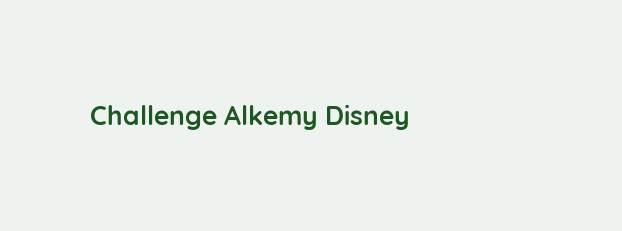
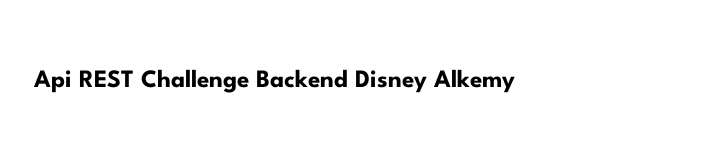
[90,104,411,130] Challenge Alkemy Disney -> [33,69,515,93] Api REST Challenge Backend Disney Alkemy

